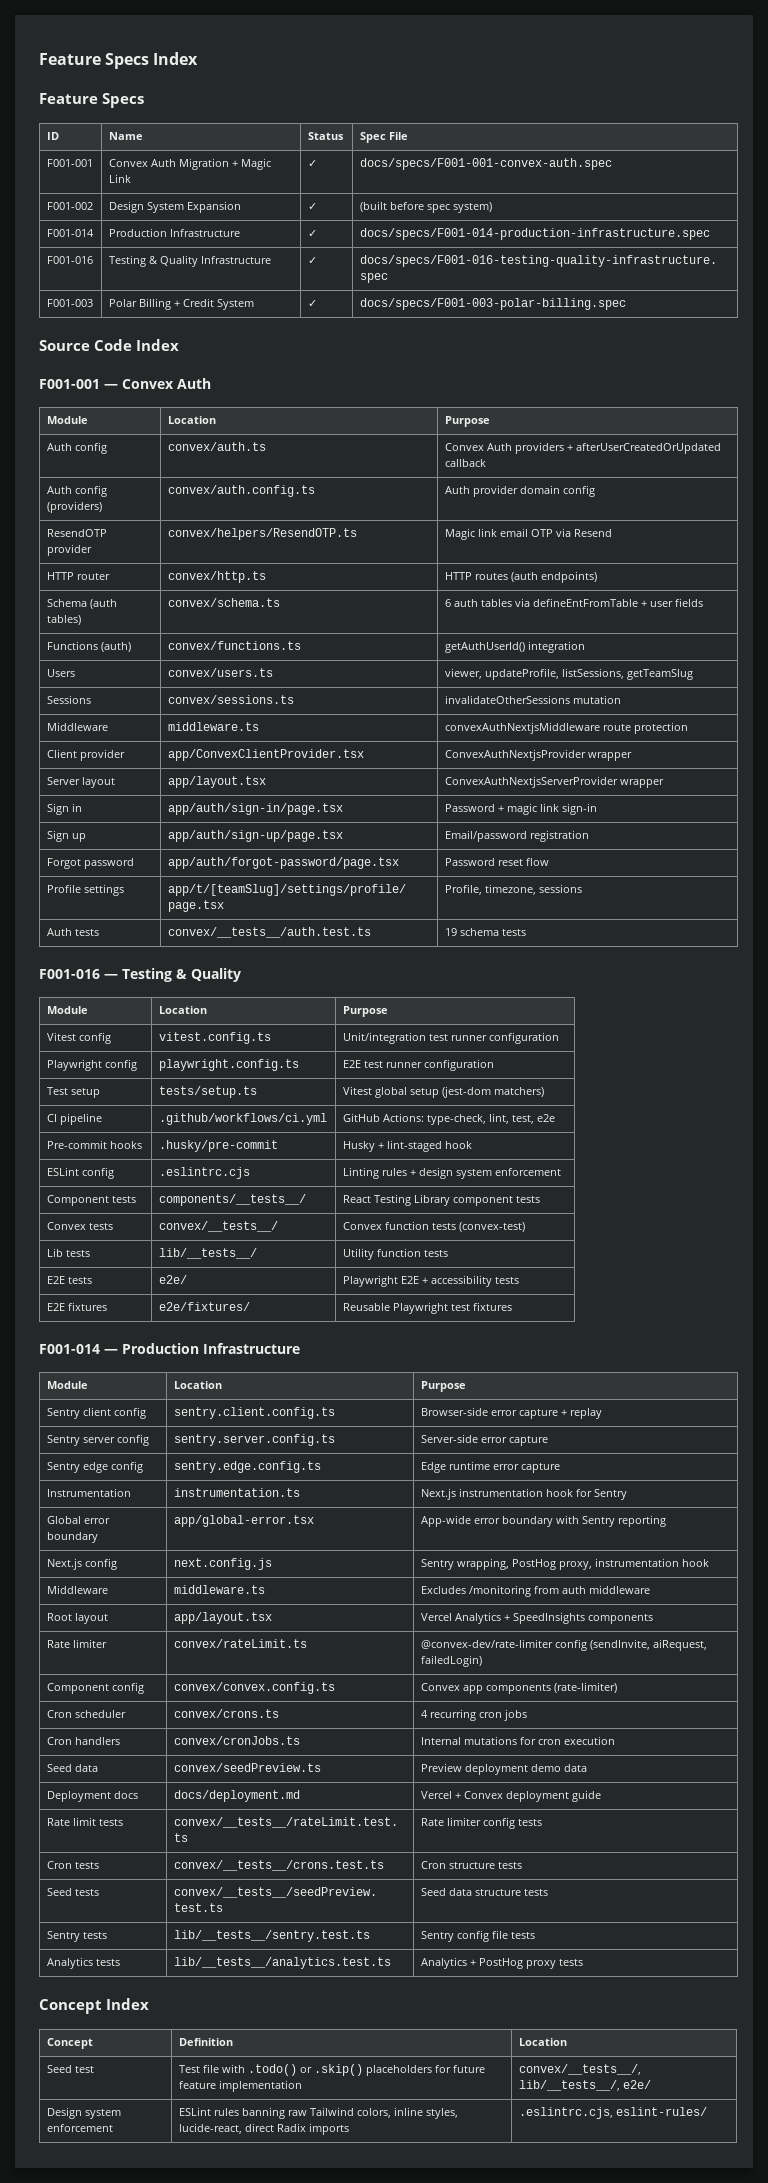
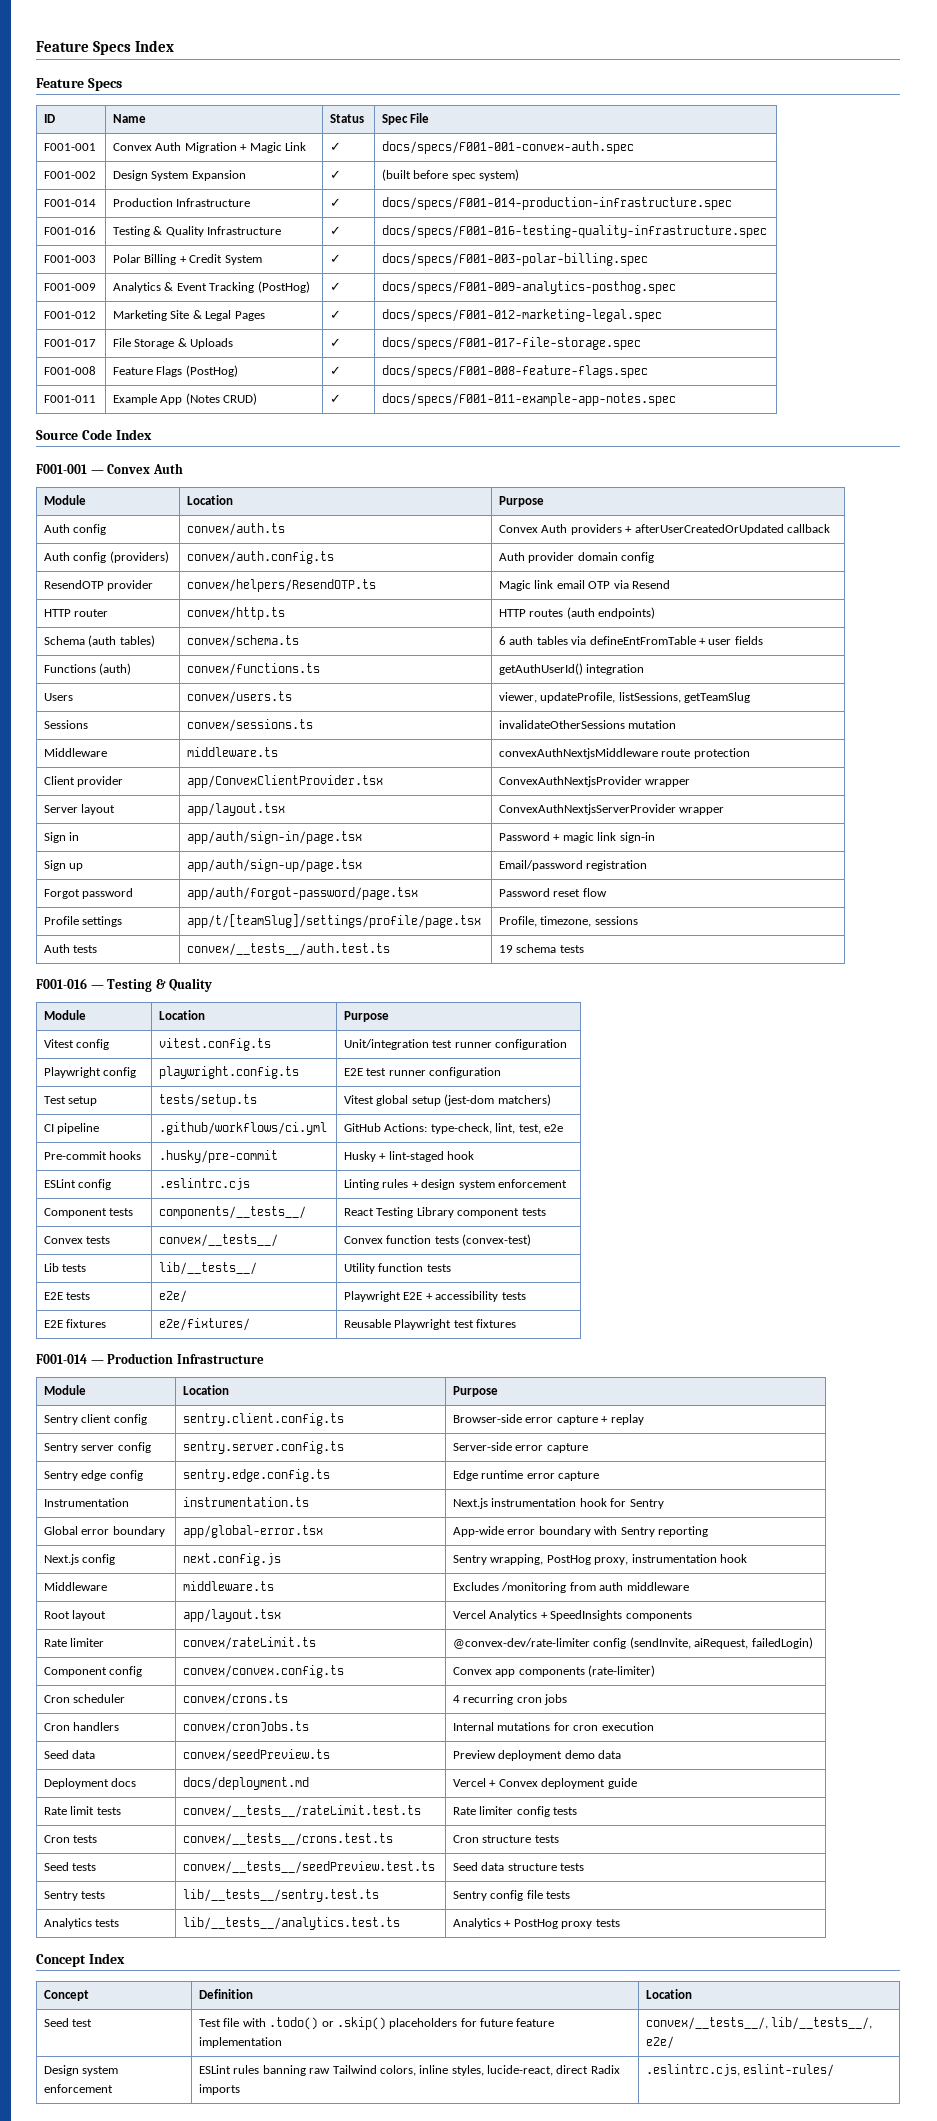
(626, 304) none -> [44,283,97,291] [113,281,310,293] [330,282,342,291] [382,281,677,294] [44,311,97,319] [113,310,265,321] [330,310,342,319] [382,309,663,322] [44,339,97,347] [113,338,234,349] [330,338,342,347] [382,337,642,350] [44,366,97,375] [113,365,238,377] [330,366,342,375] [382,365,649,378] [44,395,97,403] [113,393,258,405] [330,394,342,403] [382,393,677,406] // F001-009 | Analytics & Event Tracking (PostHog) | ✓ | docs/specs/F001-009-analytics-posthog.spec // F001-012 | Marketing Site & Legal Pages | ✓ | docs/specs/F001-012-marketing-legal.spec // F001-017 | File Storage & Uploads | ✓ | docs/specs/F001-017-file-storage.spec // F001-008 | Feature Flags (PostHog) | ✓ | docs/specs/F001-008-feature-flags.spec // F001-011 | Example App (Notes CRUD) | ✓ | docs/specs/F001-011-example-app-notes.spec

